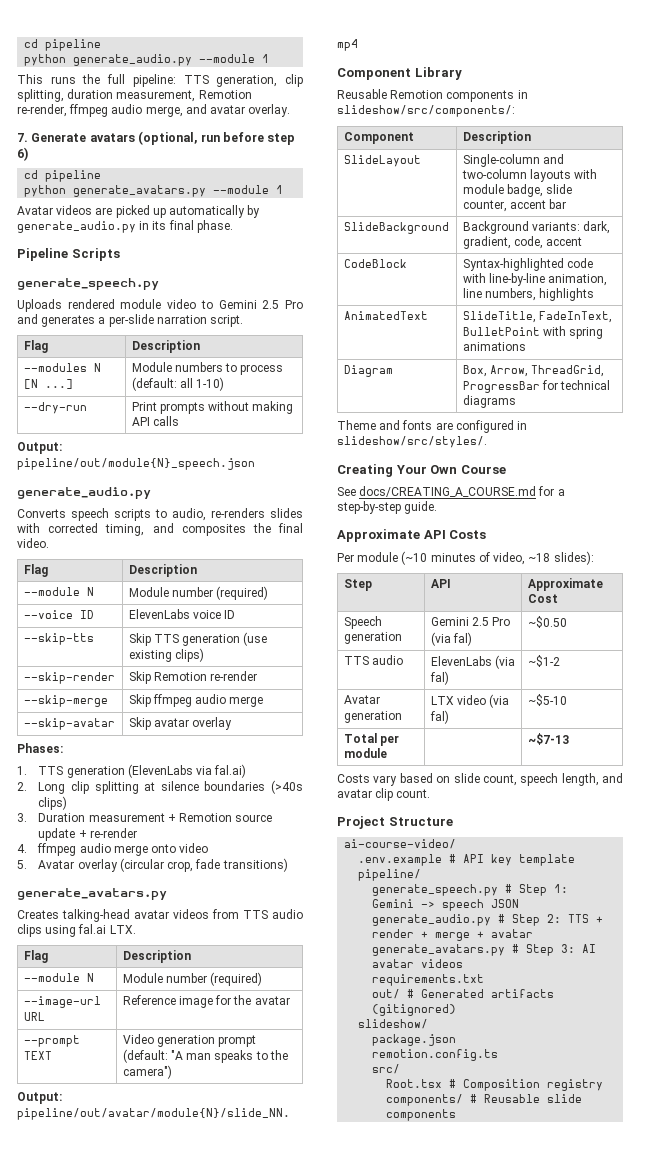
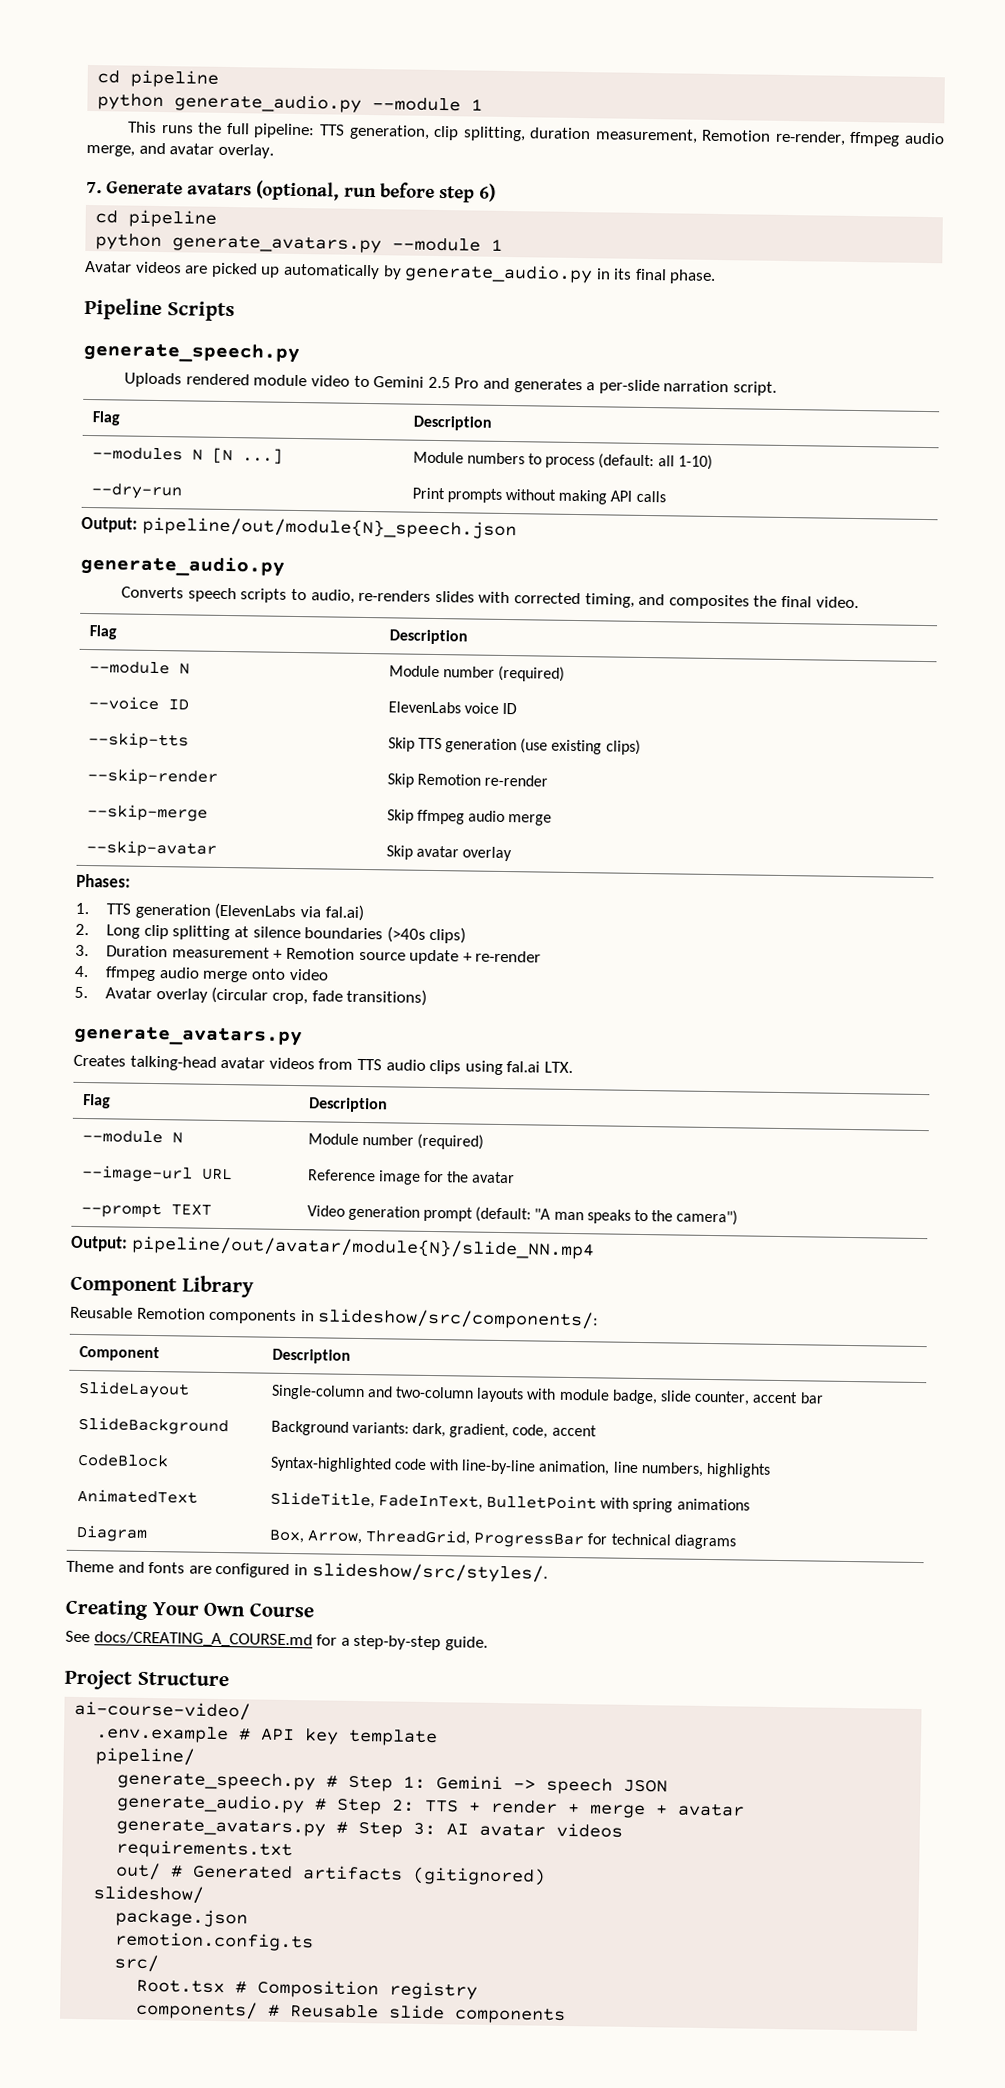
[337,529,487,542] [337,551,594,565] [343,579,372,591] [430,579,451,588] [527,578,603,591] [527,594,558,603] [343,616,382,629] [343,632,402,644] [430,617,511,626] [430,632,472,646] [527,616,567,628] [343,655,403,665] [430,655,515,669] [429,671,449,685] [527,655,560,667] [343,695,380,704] [343,711,402,723] [430,694,510,708] [429,710,449,724] [527,694,567,706] [343,733,399,746] [343,748,387,758] [527,733,569,745] [337,773,623,786] [337,788,431,801] // Approximate API Costs // Per module (~10 minutes of video, ~18 slides): // Step | API | Approximate Cost // Speech generation | Gemini 2.5 Pro (via fal) | ~$0.50 // TTS audio | ElevenLabs (via fal) | ~$1-2 // Avatar generation | LTX video (via fal) | ~$5-10 // Total per module | | ~$7-13 // Costs vary based on slide count, speech length, and avatar clip count. -> (488, 1643) none

